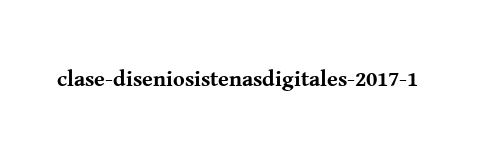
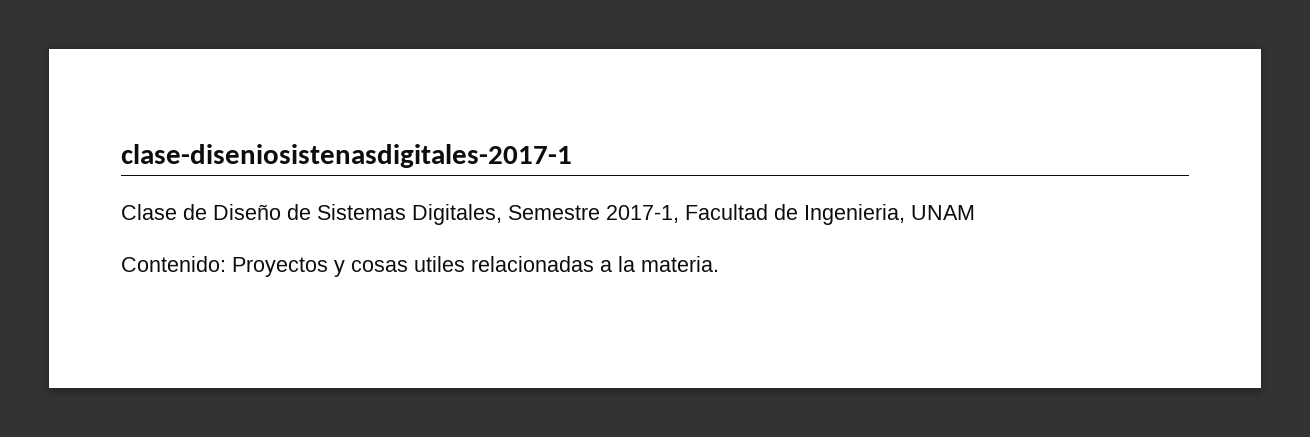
(418, 80) none -> [121,204,975,225] [121,256,719,277] // Clase de Diseño de Sistemas Digitales, Semestre 2017-1, Facultad de Ingenieria, UNAM // Contenido: Proyectos y cosas utiles relacionadas a la materia.

